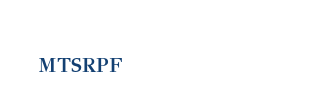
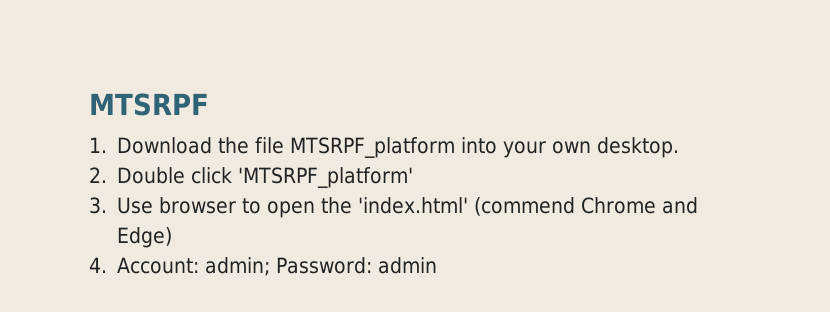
(123, 64) none -> [89,137,680,158] [89,167,414,188] [89,197,699,218] [117,227,173,248] [89,257,438,276] // 1. Download the file MTSRPF_platform into your own desktop. // 2. Double click 'MTSRPF_platform' // 3. Use browser to open the 'index.html' (commend Chrome and Edge) // 4. Account: admin; Password: admin

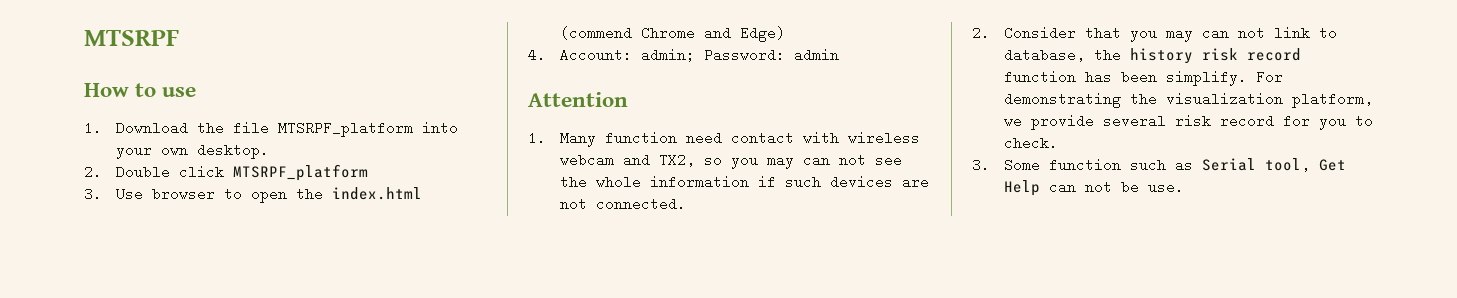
(209, 104) none -> [84,83,197,97] // How to use
[238,167,414,188] 'MTSRPF_platform' -> [232,164,368,181] MTSRPF_platform
[358,197,469,214] 'index.html' -> [331,187,422,200] index.html
(438, 265) none -> [528,92,628,107] [528,131,920,147] [559,153,902,169] [559,175,929,189] [559,197,686,211] [972,26,1337,42] [1003,48,1301,64] [1003,70,1283,86] [1003,92,1373,108] [1003,114,1373,130] [1003,136,1058,150] [972,158,1346,172] [1003,180,1184,196] // Attention // 1. Many function need contact with wireless webcam and TX2, so you may can not see the whole information if such devices are not connected. // 2. Consider that you may can not link to database, the history risk record function has been simplify. For demonstrating the visualization platform, we provide several risk record for you to check. // 3. Some function such as Serial tool, Get Help can not be use.

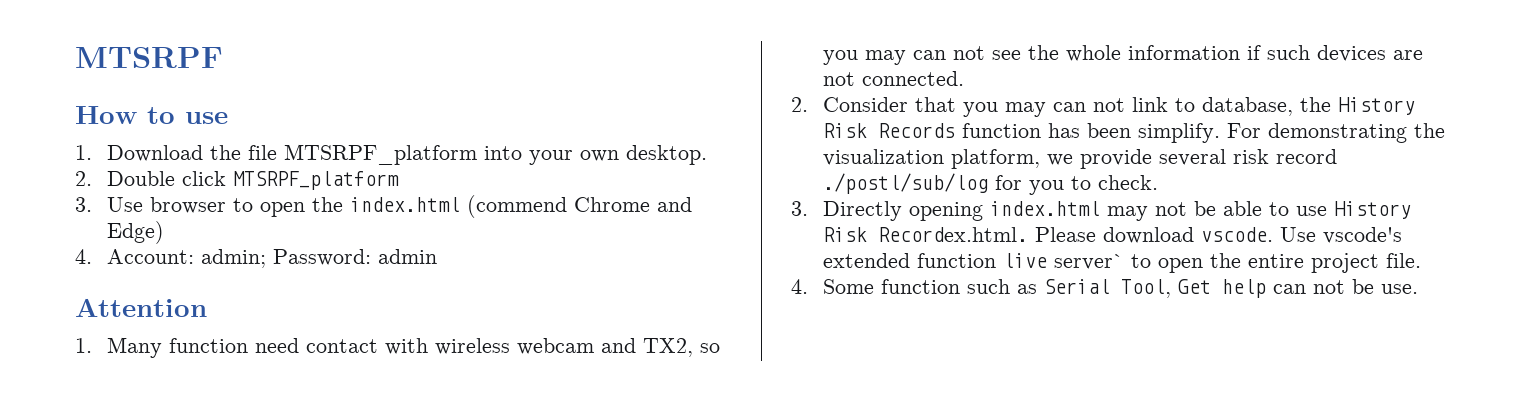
[1129,48,1301,64] history risk record -> [1338,97,1416,115] [823,123,956,138] History Risk Records
(1274, 121) none -> [823,173,989,194] ./postl/sub/log
(990, 165) none -> [823,201,1412,221] [823,227,1403,244] [823,253,1422,273] [791,279,808,294] Directly opening index.html may not be able to use History Risk Recordex.html. Please download vscode. Use vscode's extended function live server` to open the entire project file. // 4.
[1264,158,1346,172] [1003,180,1040,196] tool, Get Help -> [1121,279,1267,298] Tool, Get help

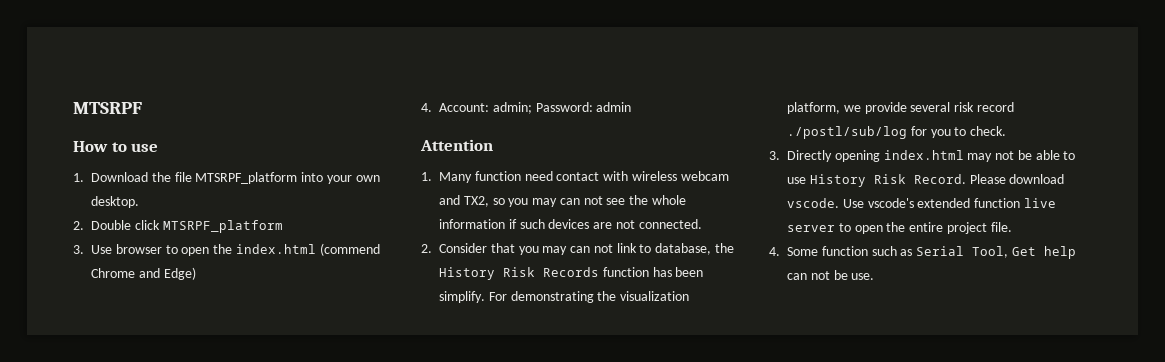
[878,227,1029,242] Recordex.html. -> [913,174,966,184] Record.
[1054,254,1125,270] server` -> [787,225,835,232] server

